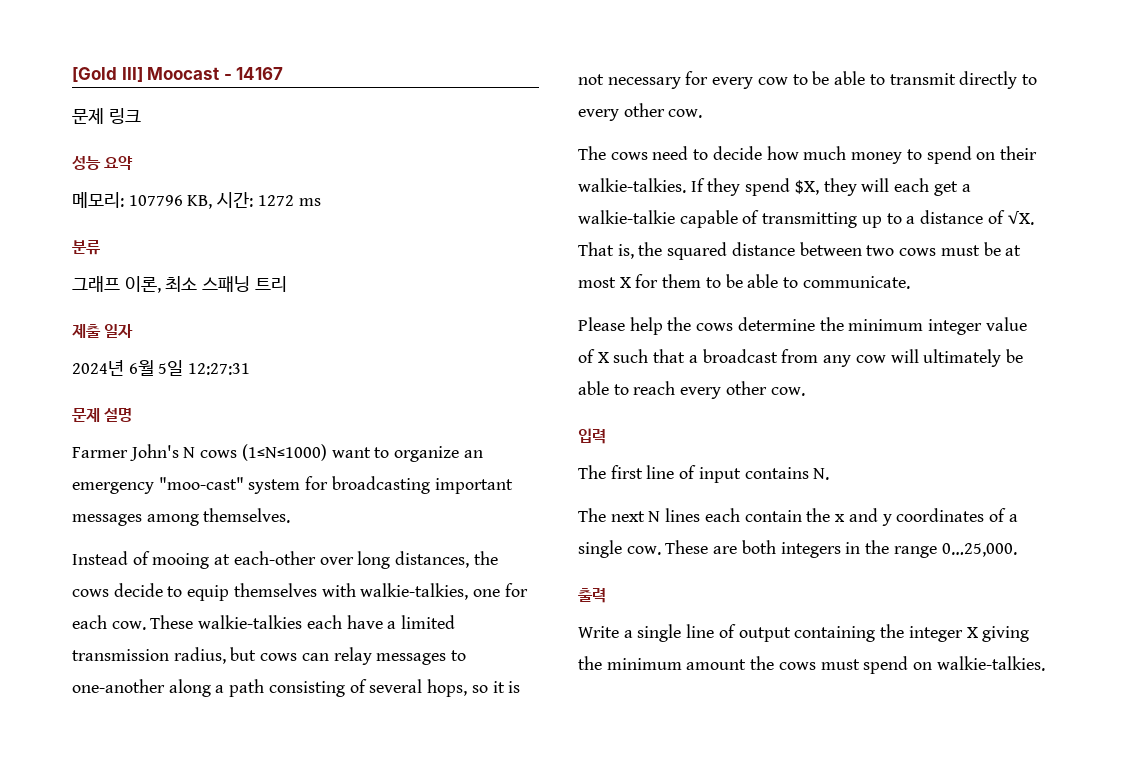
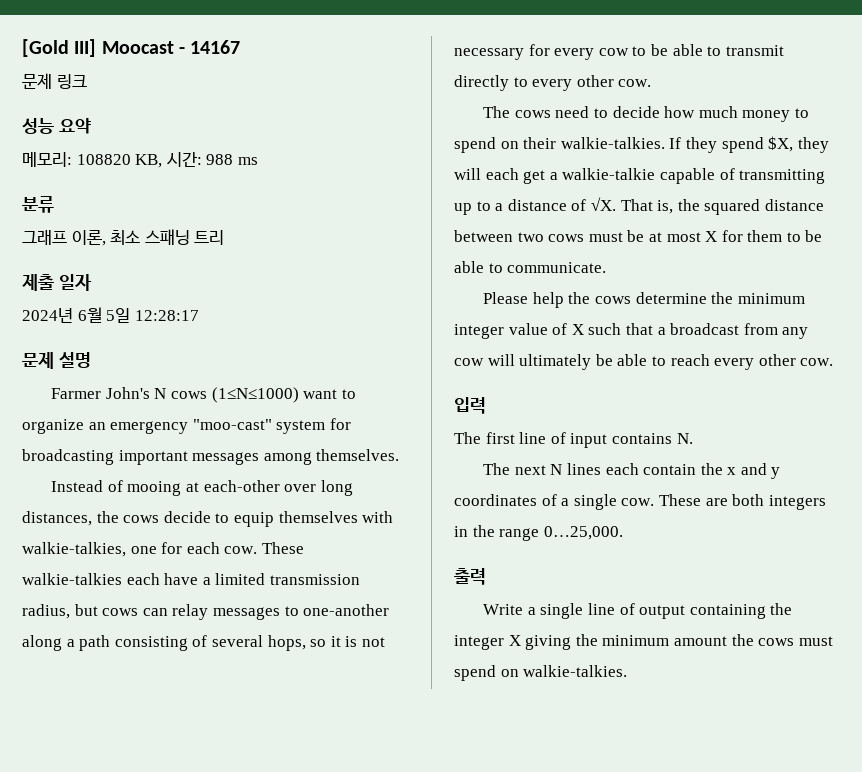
[128,195,183,206] 107796 -> [76,154,131,165] 108820
[257,195,294,206] 1272 -> [206,154,234,165] 988
[188,363,251,375] 12:27:31 -> [134,310,199,321] 12:28:17

